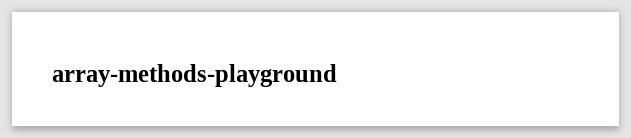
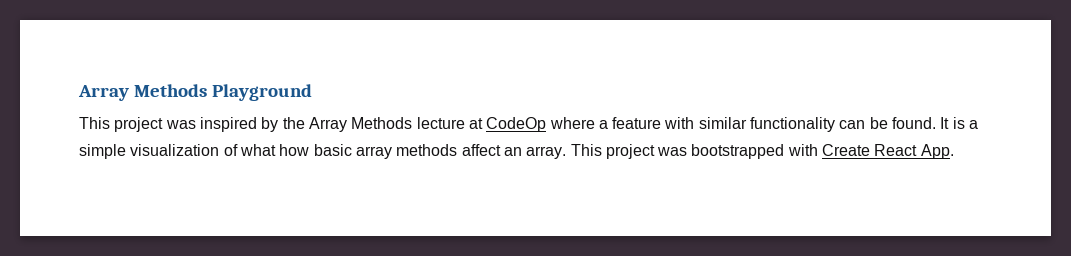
[52,64,337,87] array-methods-playground -> [78,84,313,101] [79,117,979,132] [79,144,954,159] Array Methods Playground // This project was inspired by the Array Methods lecture at CodeOp where a feature with similar functionality can be found. It is a simple visualization of what how basic array methods affect an array. This project was bootstrapped with Create React App.

